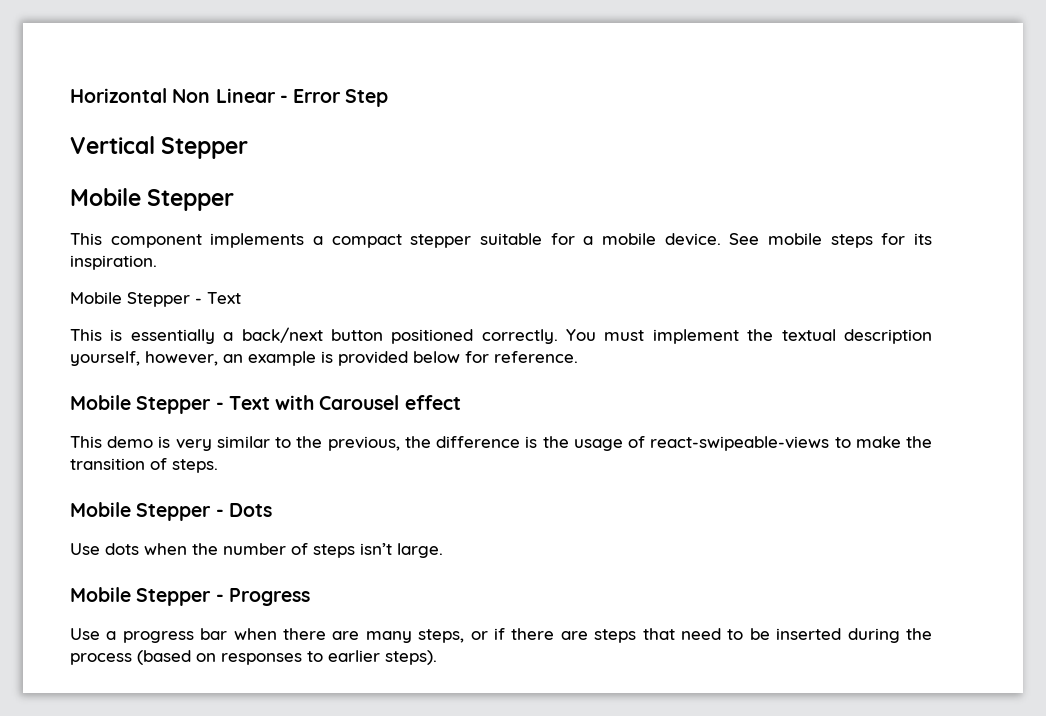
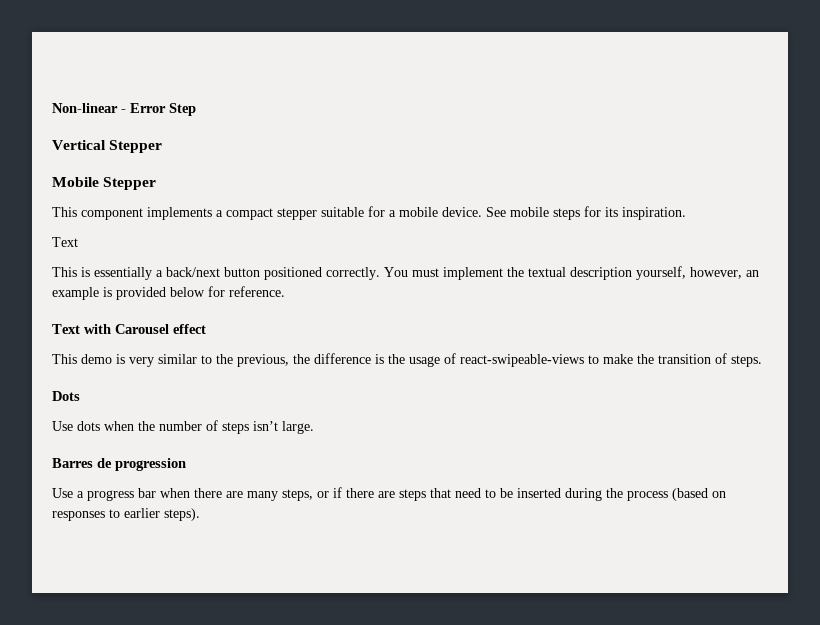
[70,88,276,103] Horizontal Non Linear -> [52,103,118,113] Non-linear
[70,292,202,307] Mobile Stepper - -> (686, 213) none
[70,395,224,414] Mobile Stepper - -> (285, 291) none
[70,502,224,521] Mobile Stepper - -> (762, 361) none
[70,587,310,606] Mobile Stepper - Progress -> [52,458,186,471] Barres de progression

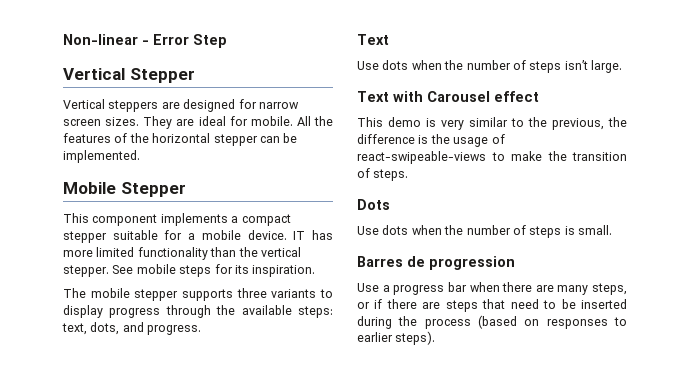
(163, 146) none -> [63,99,299,112] [63,116,333,129] [63,133,298,146] [63,150,140,163] // Vertical steppers are designed for narrow screen sizes. They are ideal for mobile. All the features of the horizontal stepper can be implemented.
(482, 212) none -> [293,230,333,240] [63,247,301,260] [63,265,109,277] IT has more limited functionality than the vertical stepper.
[52,237,78,247] [52,266,759,280] [52,286,285,300] Text // This is essentially a back/next button positioned correctly. You must implement the textual description yourself, however, an example is provided below for reference. -> [63,288,333,301] [63,305,333,318] [62,322,202,335] [357,34,389,45] [357,60,622,73] The mobile stepper supports three variants to display progress through the available steps: text, dots, and progress. // Text // Use dots when the number of steps isn’t large.
[253,421,314,434] isn’t large. -> [564,225,612,235] is small.

